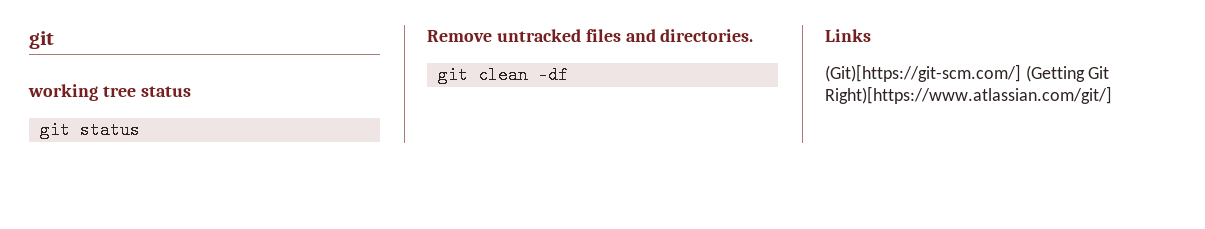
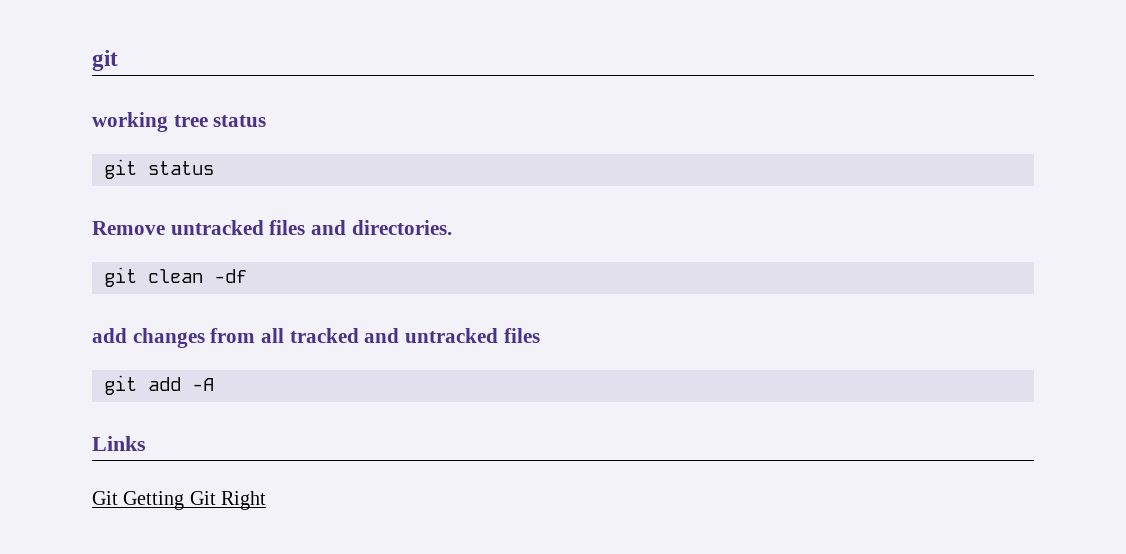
[825,29,871,42] [825,64,1110,82] [825,86,1112,104] Links // (Git)[https://git-scm.com/] (Getting Git Right)[https://www.atlassian.com/git/] -> [92,328,540,348] [104,375,214,395] [92,436,146,451] [92,491,267,510] add changes from all tracked and untracked files // git add -A // Links // Git Getting Git Right

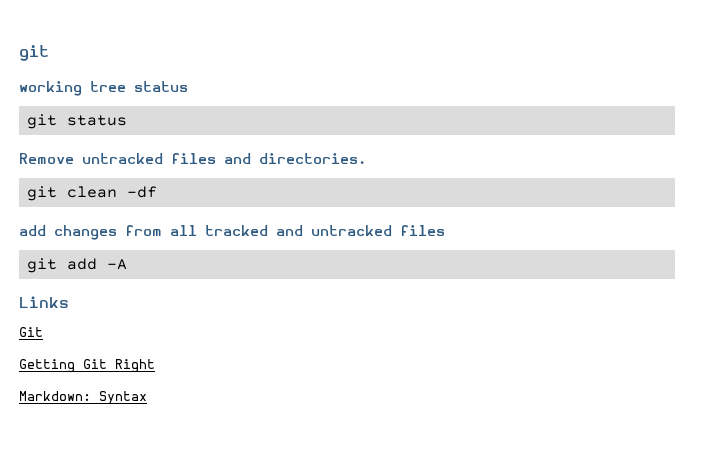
(118, 498) none -> (43, 332) //
(267, 500) none -> [19,391,147,404] // Markdown: Syntax

